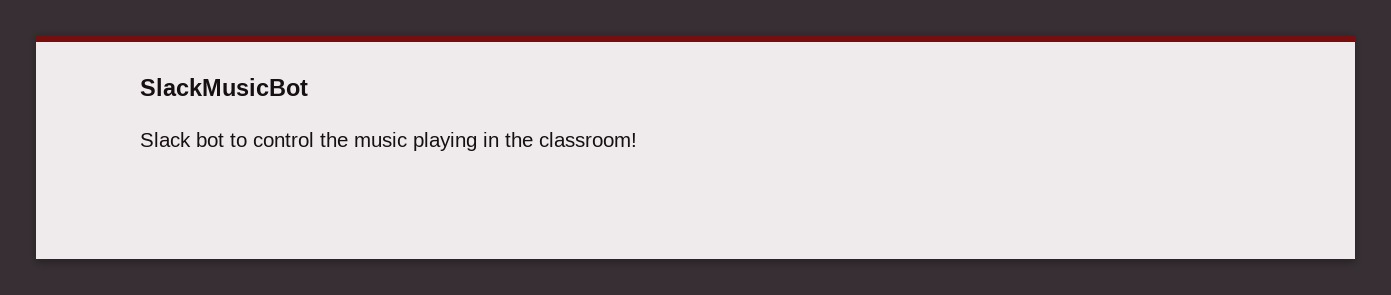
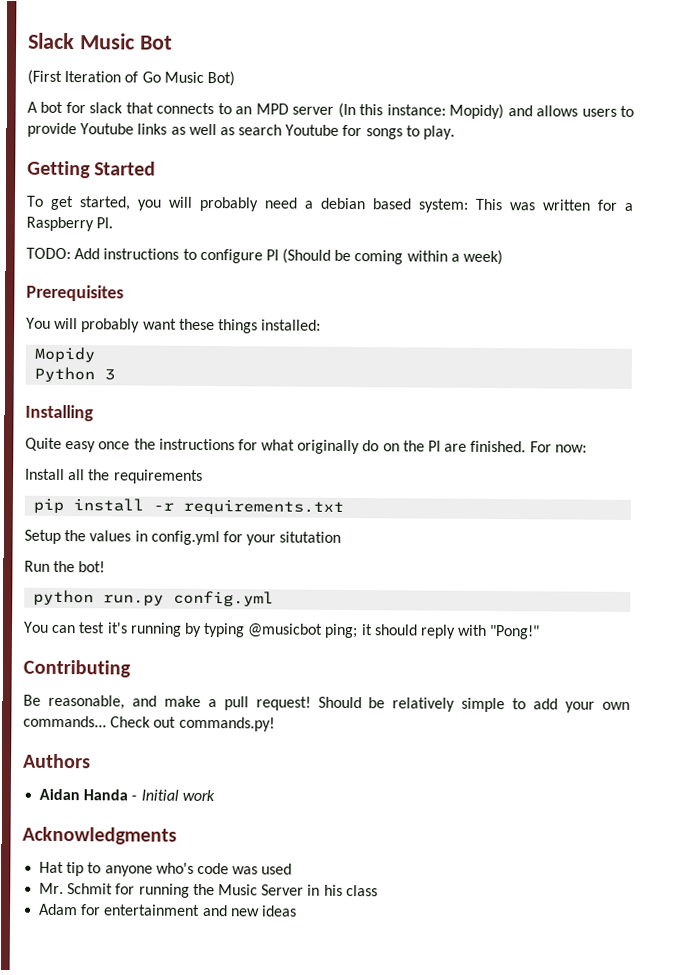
[140,78,308,96] [140,132,637,151] SlackMusicBot // Slack bot to control the music playing in the classroom! -> [28,32,173,50] [27,69,235,87] [27,101,635,120] [27,122,456,140] [27,160,157,179] [26,195,633,213] [26,216,114,232] [26,247,504,266] [26,284,124,302] [26,317,322,334] [34,346,96,363] [34,366,116,383] [25,404,94,422] [25,437,587,455] [25,468,203,484] [33,497,345,515] [24,529,342,546] [24,560,106,573] [33,589,275,607] [23,621,541,640] [23,659,131,678] [23,694,631,713] [23,715,275,732] [23,753,91,769] [39,788,215,802] [22,826,177,845] [39,861,293,877] [39,882,378,898] [39,903,297,917] Slack Music Bot // (First Iteration of Go Music Bot) // A bot for slack that connects to an MPD server (In this instance: Mopidy) and allows users to provide Youtube links as well as search Youtube for songs to play. // Getting Started // To get started, you will probably need a debian based system: This was written for a Raspberry PI. // TODO: Add instructions to configure PI (Should be coming within a week) // Prerequisites // You will probably want these things installed: // Mopidy // Python 3 // Installing // Quite easy once the instructions for what originally do on the PI are finished. For now: // Install all the requirements // pip install -r requirements.txt // Setup the values in config.yml for your situtation // Run the bot! // python run.py config.yml // You can test it's running by typing @musicbot ping; it should reply with "Pong!" // Contributing // Be reasonable, and make a pull request! Should be relatively simple to add your own commands... Check out commands.py! // Authors // Aidan Handa - Initial work // Acknowledgments // Hat tip to anyone who's code was used // Mr. Schmit for running the Music Server in his class // Adam for entertainment and new ideas

